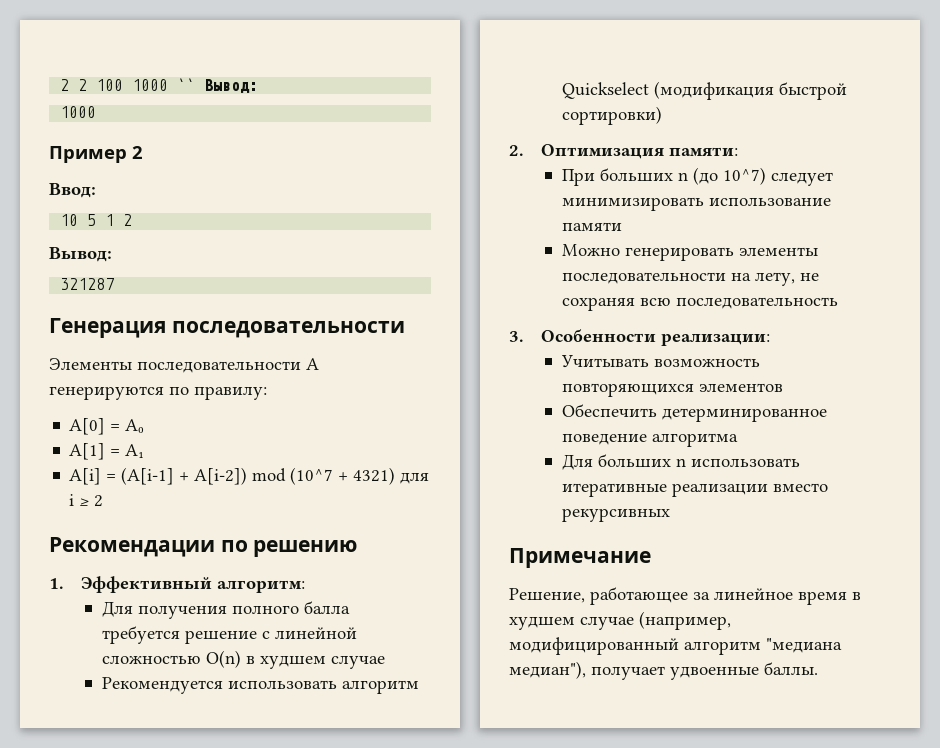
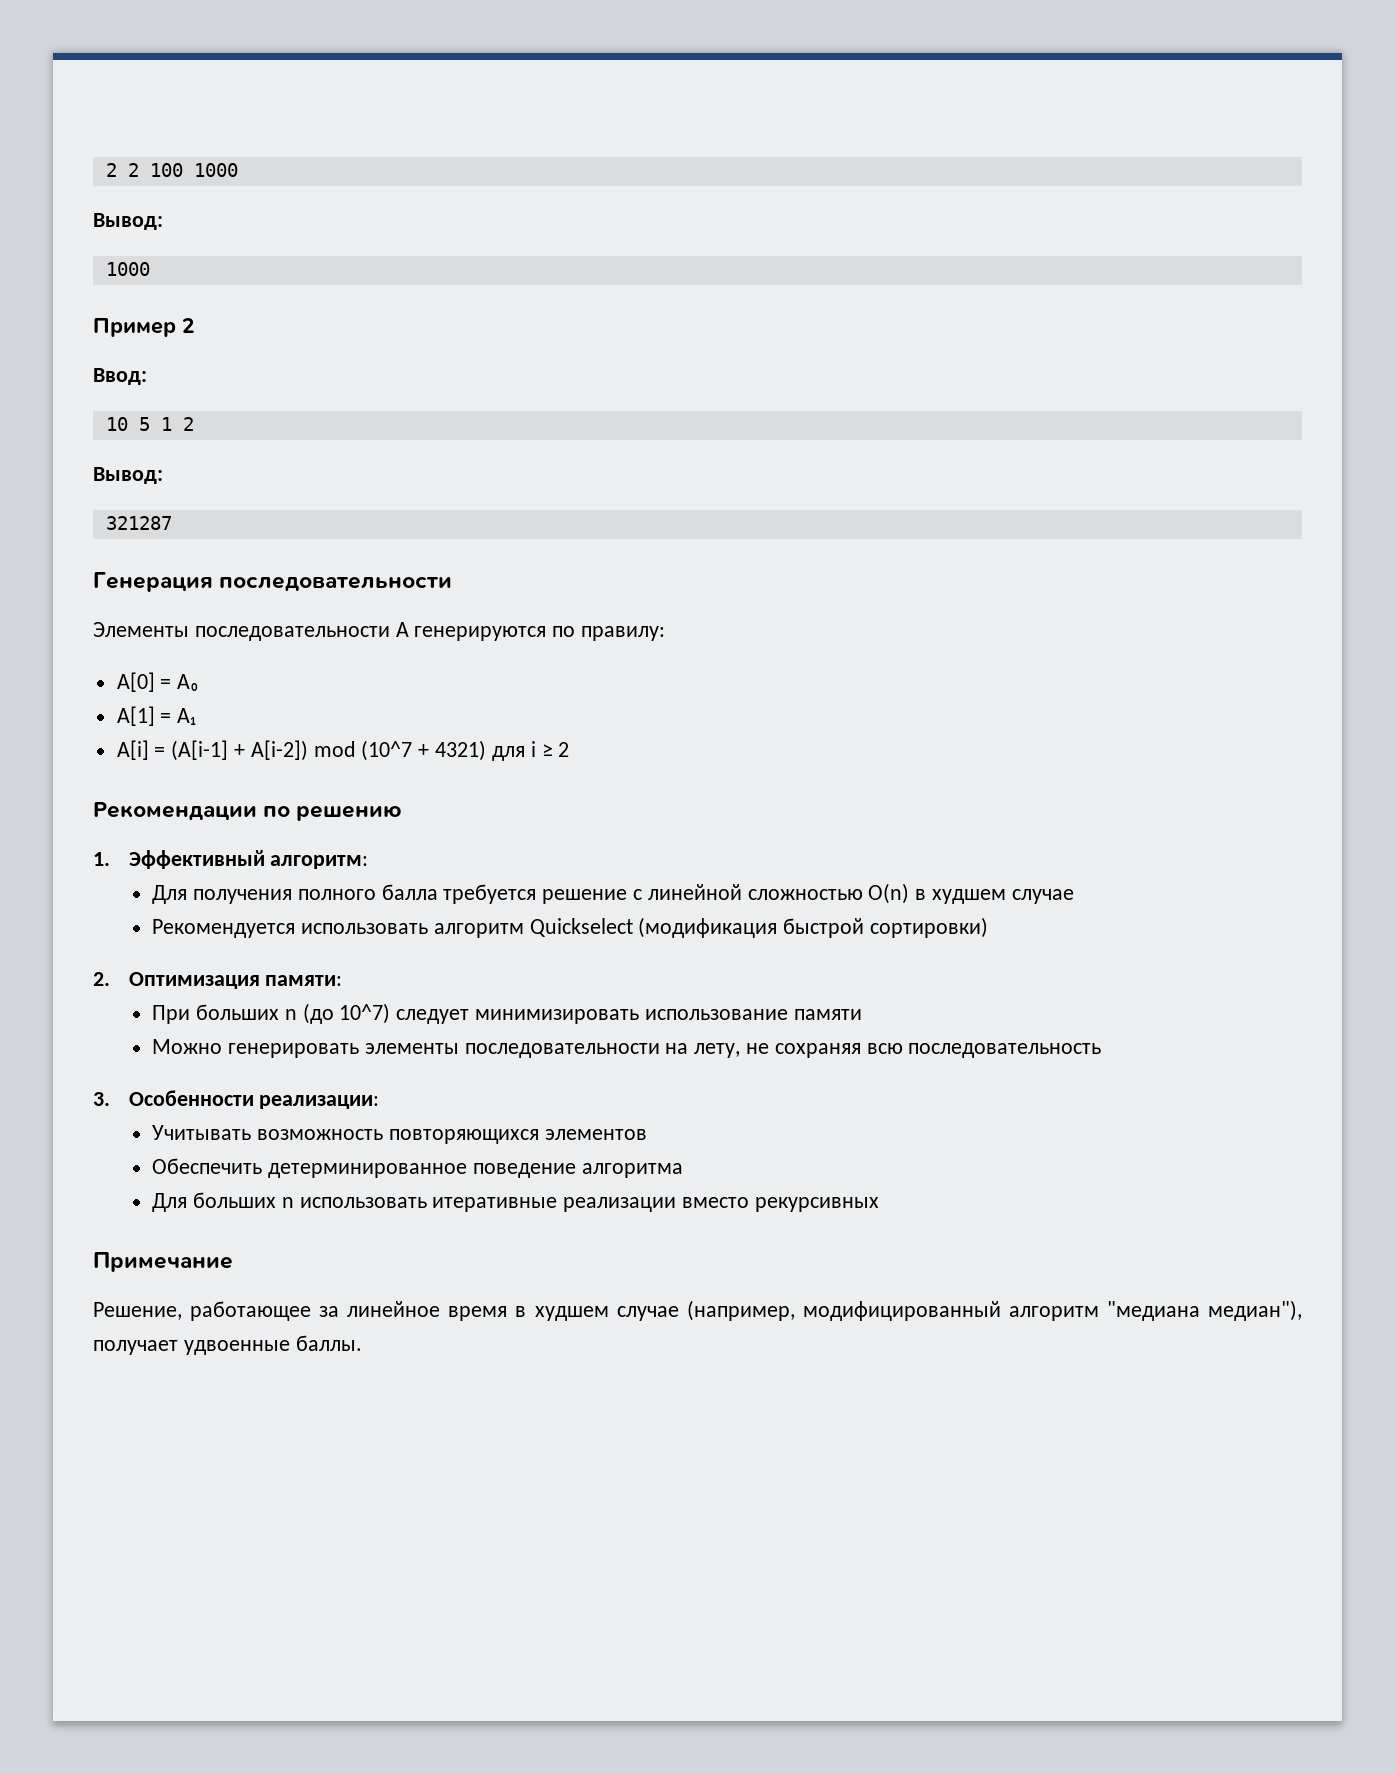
[177,78,196,91] `` -> (238, 170) //

